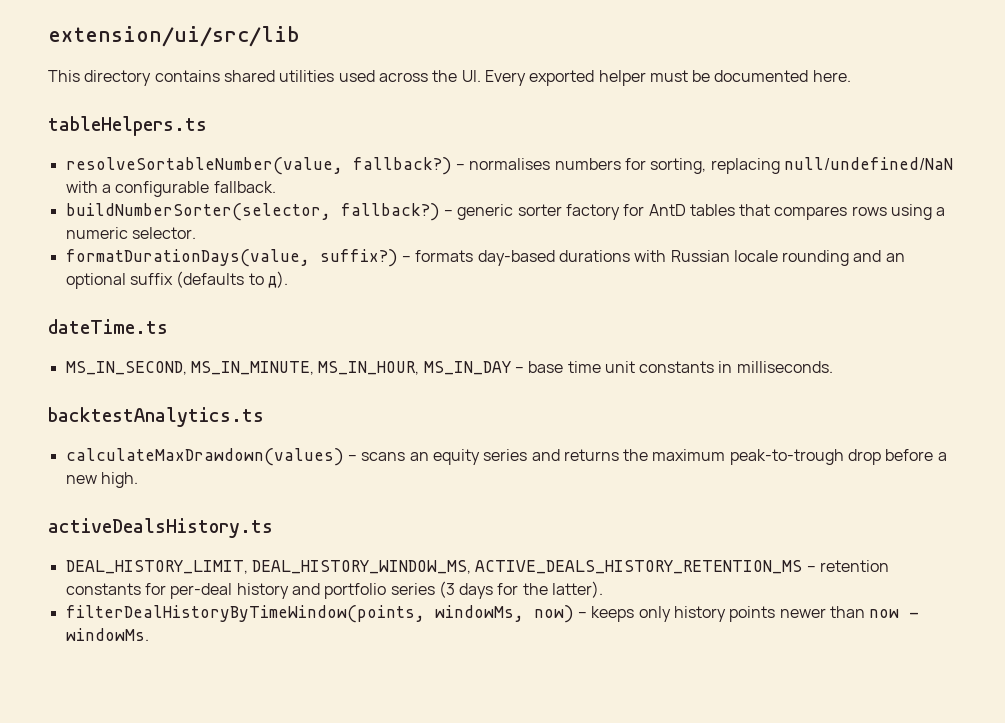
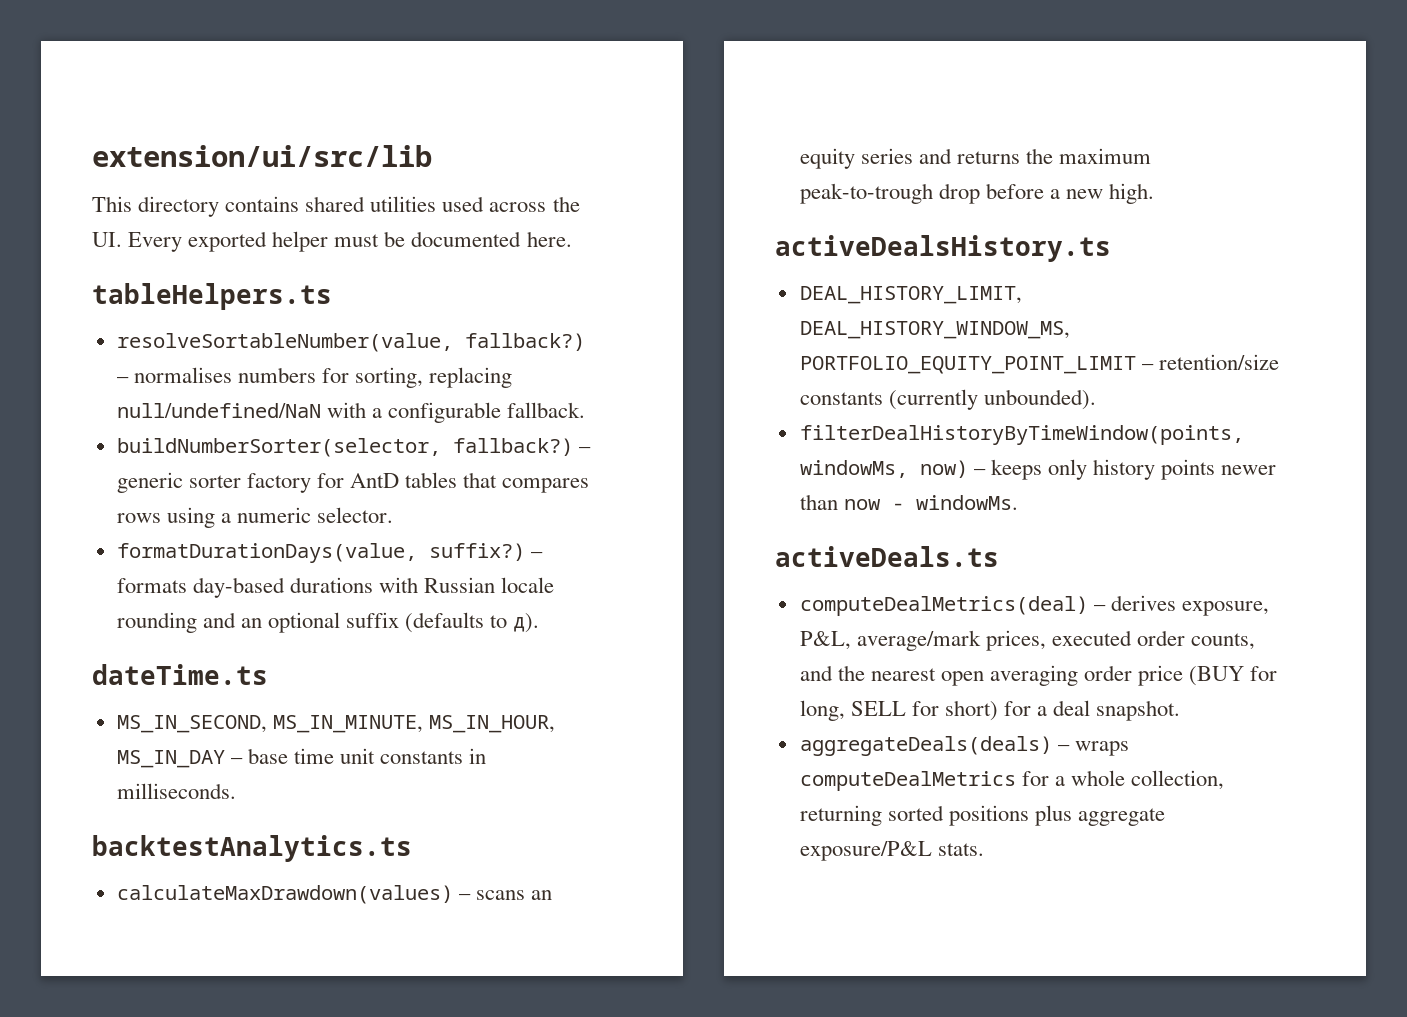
[475,560,889,574] [65,581,604,599] ACTIVE_DEALS_HISTORY_RETENTION_MS – retention constants for per-deal history and portfolio series (3 days for the latter). -> [799,354,1279,374] [799,389,1096,410] PORTFOLIO_EQUITY_POINT_LIMIT – retention/size constants (currently unbounded).
(149, 634) none -> [775,546,999,567] [799,595,1269,616] [799,630,1256,651] [799,665,1278,686] [799,700,1181,721] [799,736,1129,756] [799,770,1225,791] [799,805,1166,826] [799,841,984,861] // activeDeals.ts // computeDealMetrics(deal) – derives exposure, P&L, average/mark prices, executed order counts, and the nearest open averaging order price (BUY for long, SELL for short) for a deal snapshot. // aggregateDeals(deals) – wraps computeDealMetrics for a whole collection, returning sorted positions plus aggregate exposure/P&L stats.

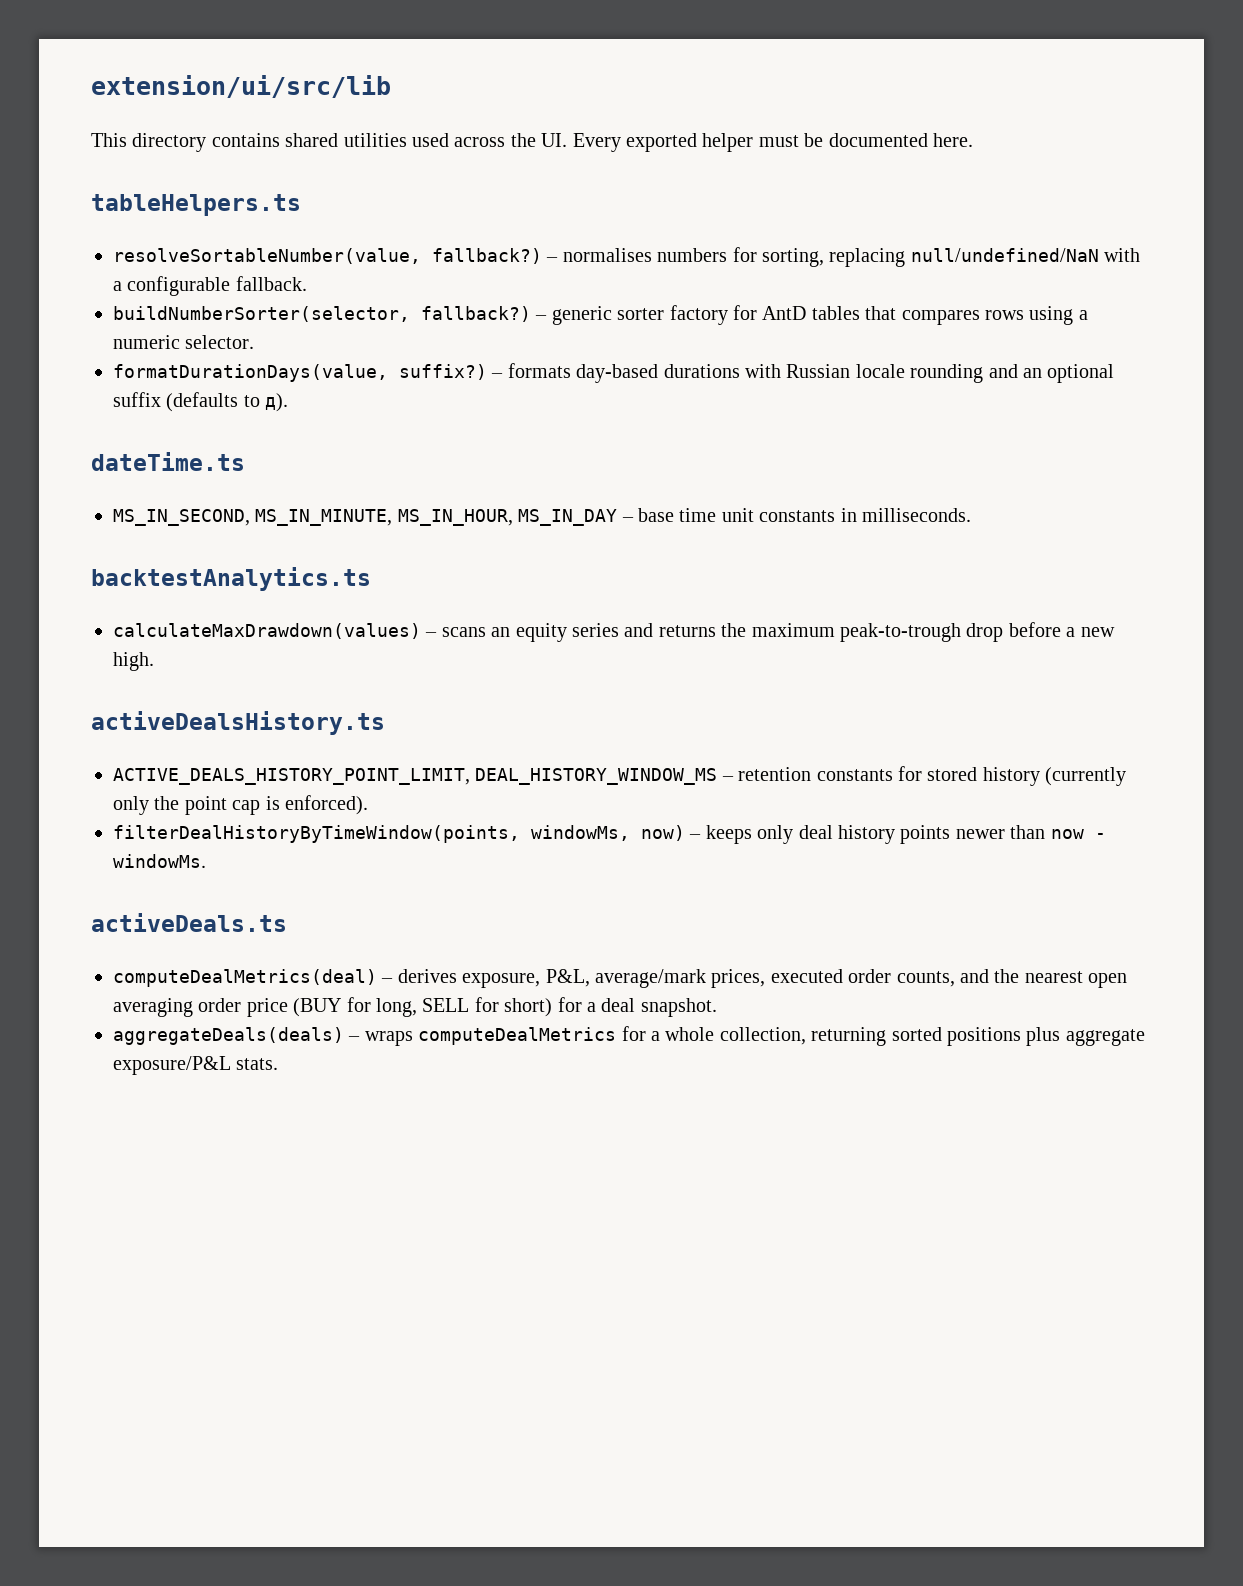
[799,286,1022,304] [799,321,1070,339] [799,354,1279,374] [799,389,1096,410] DEAL_HISTORY_LIMIT, DEAL_HISTORY_WINDOW_MS, PORTFOLIO_EQUITY_POINT_LIMIT – retention/size constants (currently unbounded). -> [113,766,1127,786] [113,795,368,815] ACTIVE_DEALS_HISTORY_POINT_LIMIT, DEAL_HISTORY_WINDOW_MS – retention constants for stored history (currently only the point cap is enforced).
(1087, 469) none -> [798,825,833,839] deal

